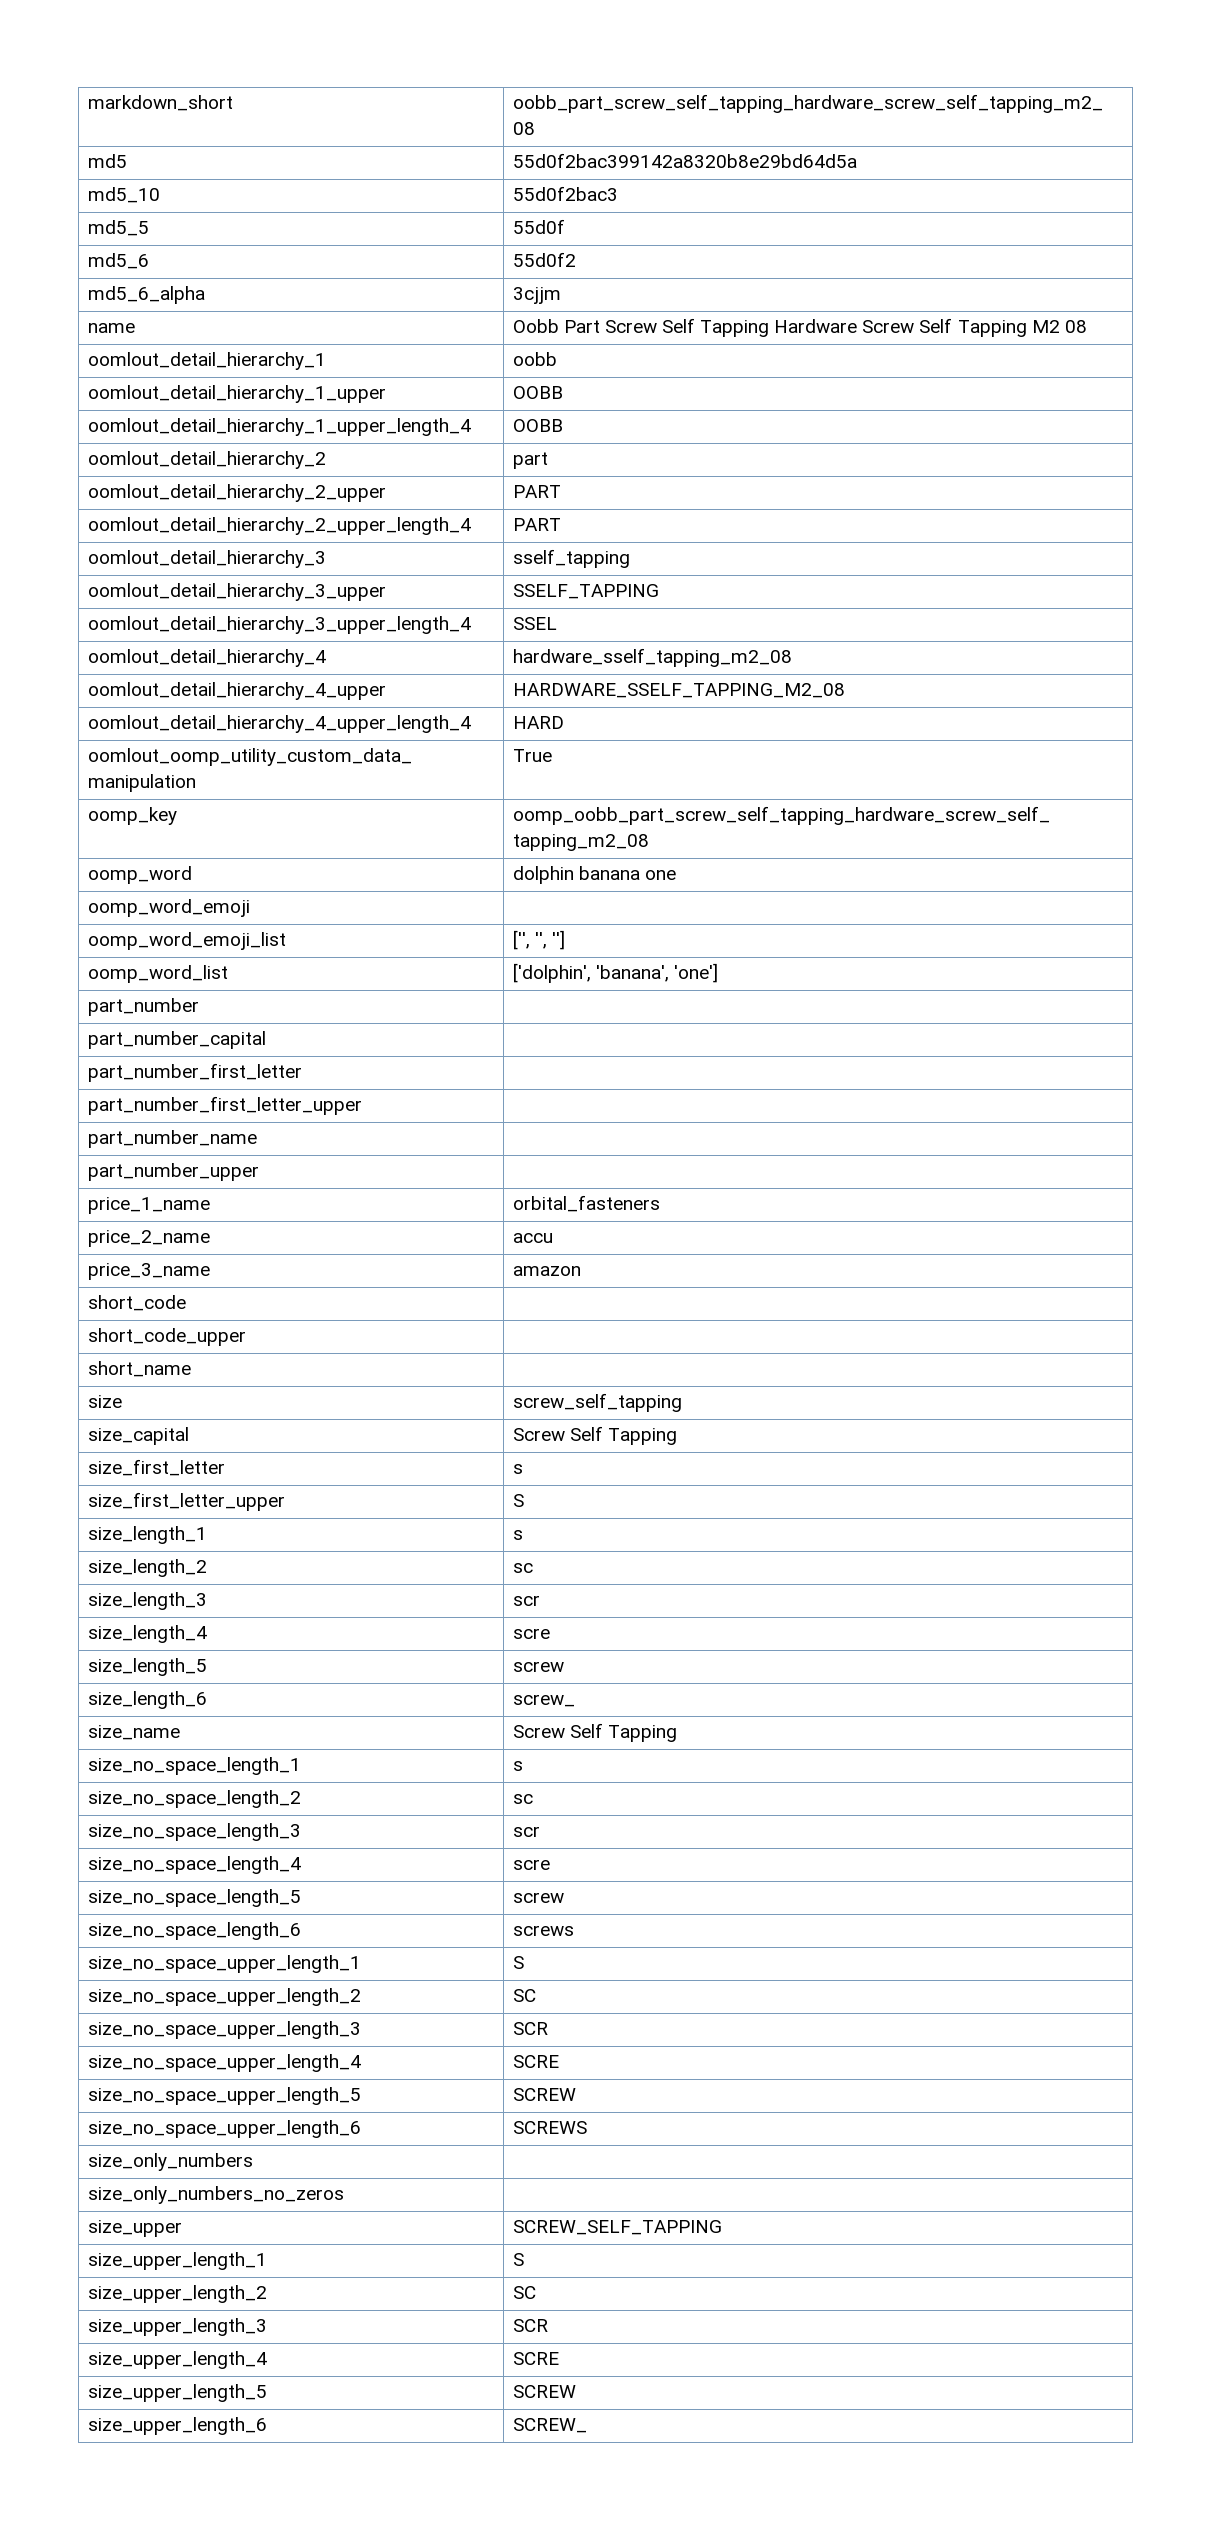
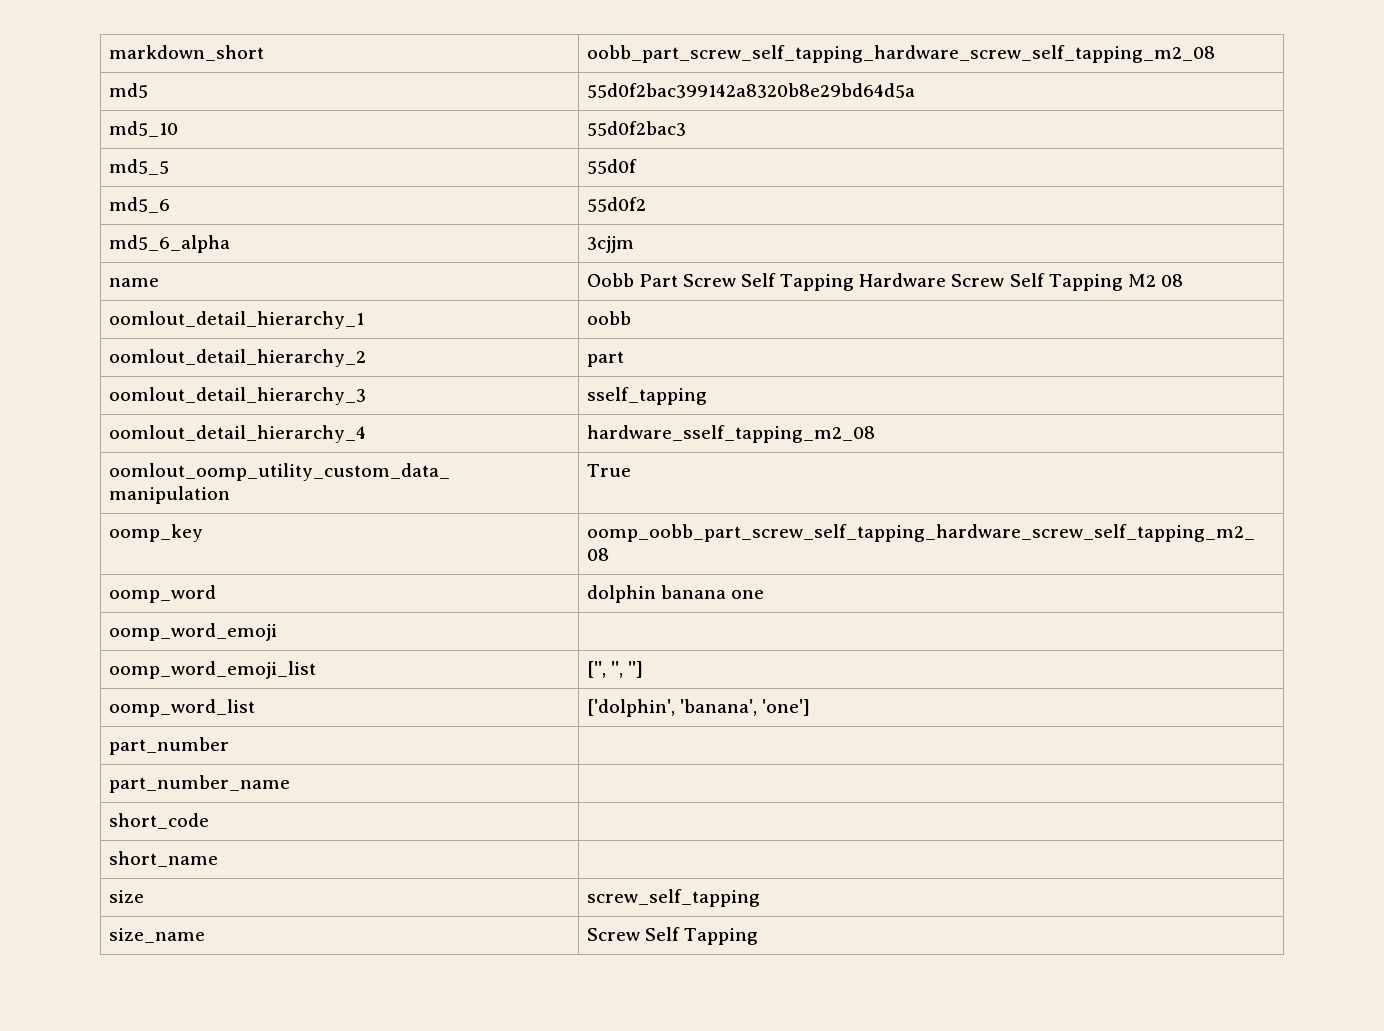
[87,385,386,403] [512,386,563,399] [87,418,471,436] [512,419,563,432] [87,451,326,469] [512,452,548,469] [87,484,386,502] [512,485,561,498] [87,517,471,535] [512,518,561,531] [87,550,326,568] [512,549,630,568] [87,583,386,601] [512,584,659,599] [87,616,471,634] [512,617,557,630] [87,649,326,667] [512,648,792,667] [87,682,386,700] [512,683,845,698] [87,715,471,733] [512,716,564,729] oomlout_detail_hierarchy_1_upper | OOBB // oomlout_detail_hierarchy_1_upper_length_4 | OOBB // oomlout_detail_hierarchy_2 | part // oomlout_detail_hierarchy_2_upper | PART // oomlout_detail_hierarchy_2_upper_length_4 | PART // oomlout_detail_hierarchy_3 | sself_tapping // oomlout_detail_hierarchy_3_upper | SSELF_TAPPING // oomlout_detail_hierarchy_3_upper_length_4 | SSEL // oomlout_detail_hierarchy_4 | hardware_sself_tapping_m2_08 // oomlout_detail_hierarchy_4_upper | HARDWARE_SSELF_TAPPING_M2_08 // oomlout_detail_hierarchy_4_upper_length_4 | HARD -> [108,349,366,367] [586,351,624,367] [108,387,366,405] [586,387,707,405] [108,425,366,443] [586,425,875,443] oomlout_detail_hierarchy_2 | part // oomlout_detail_hierarchy_3 | sself_tapping // oomlout_detail_hierarchy_4 | hardware_sself_tapping_m2_08
[87,1031,266,1049] [87,1063,302,1082] [87,1096,362,1115] [87,1130,257,1148] [87,1163,259,1181] [87,1197,210,1214] [512,1195,660,1212] [87,1230,210,1247] [512,1233,553,1243] [87,1263,210,1280] [512,1266,581,1276] part_number_capital | // part_number_first_letter | // part_number_first_letter_upper | // part_number_name | // part_number_upper | // price_1_name | orbital_fasteners // price_2_name | accu // price_3_name | amazon -> [108,775,290,793] part_number_name |
[87,1328,246,1346] // short_code_upper | -> (209, 821) none
[87,1427,189,1445] [512,1426,677,1445] [87,1459,225,1476] [512,1464,523,1474] [87,1492,285,1511] [512,1494,524,1507] [87,1526,207,1544] [512,1530,523,1540] [87,1559,207,1577] [512,1563,533,1573] [87,1592,207,1610] [512,1596,540,1606] [87,1625,207,1643] [512,1629,550,1639] [87,1658,207,1676] [512,1662,564,1672] [87,1691,207,1709] [512,1695,575,1707] [87,1725,180,1740] [512,1723,677,1742] [87,1757,301,1775] [512,1761,523,1771] [87,1790,301,1808] [512,1794,533,1804] [87,1823,301,1841] [512,1827,540,1837] [87,1856,301,1874] [512,1860,550,1870] [87,1889,301,1907] [512,1893,564,1903] [87,1922,301,1940] [512,1926,574,1936] [87,1955,361,1973] [512,1956,524,1969] [87,1988,361,2006] [512,1989,536,2002] [87,2021,361,2039] [512,2022,548,2035] [87,2054,361,2072] [512,2055,559,2068] [87,2087,361,2105] [512,2088,576,2101] [87,2120,361,2138] [512,2121,587,2134] [87,2153,253,2171] [87,2186,344,2204] [87,2220,182,2237] [512,2220,722,2235] [87,2252,267,2270] [512,2253,524,2266] [87,2285,267,2303] [512,2286,536,2299] [87,2318,267,2336] [512,2319,548,2332] [87,2351,267,2369] [512,2352,559,2365] [87,2384,267,2402] [512,2385,576,2398] [87,2417,267,2435] [512,2418,587,2433] size_capital | Screw Self Tapping // size_first_letter | s // size_first_letter_upper | S // size_length_1 | s // size_length_2 | sc // size_length_3 | scr // size_length_4 | scre // size_length_5 | screw // size_length_6 | screw_ // size_name | Screw Self Tapping // size_no_space_length_1 | s // size_no_space_length_2 | sc // size_no_space_length_3 | scr // size_no_space_length_4 | scre // size_no_space_length_5 | screw // size_no_space_length_6 | screws // size_no_space_upper_length_1 | S // size_no_space_upper_length_2 | SC // size_no_space_upper_length_3 | SCR // size_no_space_upper_length_4 | SCRE // size_no_space_upper_length_5 | SCREW // size_no_space_upper_length_6 | SCREWS // size_only_numbers | // size_only_numbers_no_zeros | // size_upper | SCREW_SELF_TAPPING // size_upper_length_1 | S // size_upper_length_2 | SC // size_upper_length_3 | SCR // size_upper_length_4 | SCRE // size_upper_length_5 | SCREW // size_upper_length_6 | SCREW_ -> [108,928,205,943] [586,927,758,945] size_name | Screw Self Tapping

